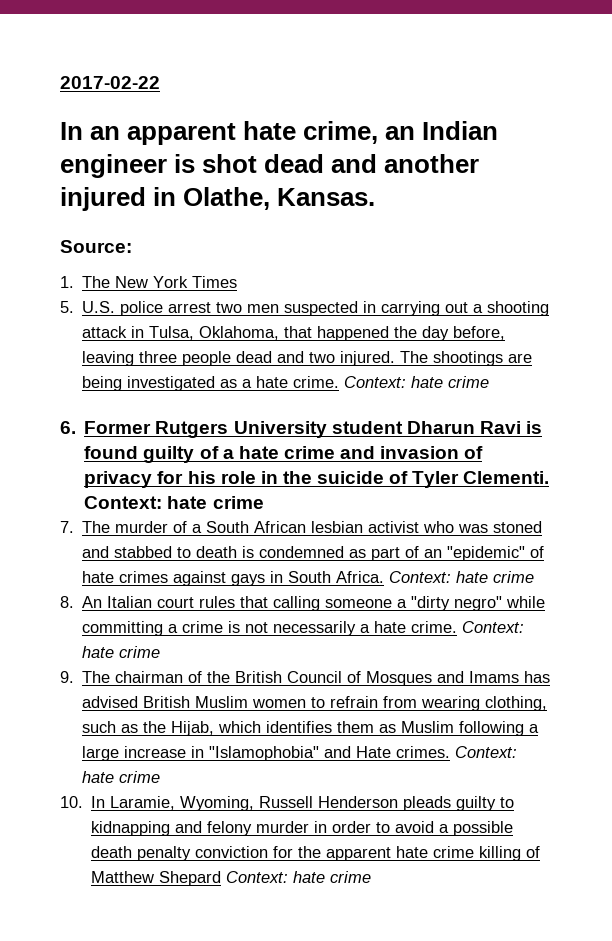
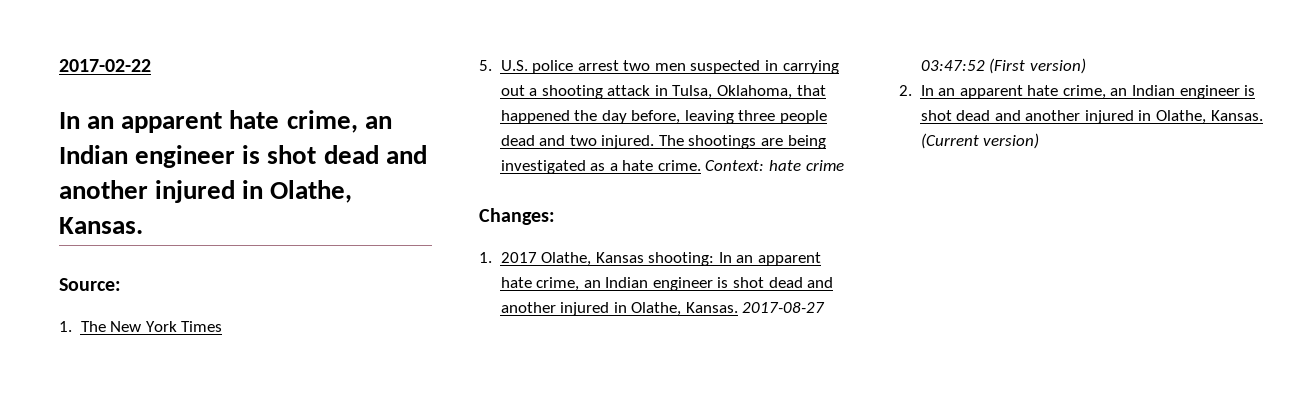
[60,421,543,438] [84,446,484,463] [84,471,550,488] [84,496,264,509] [60,521,543,533] [82,546,545,561] [82,571,535,586] [60,596,546,611] [82,621,525,636] [82,646,161,658] [60,671,551,686] [82,696,548,711] [82,721,540,736] [82,746,518,761] [82,771,161,783] [60,796,515,811] [91,821,514,836] [91,846,541,861] [91,871,372,886] 6. Former Rutgers University student Dharun Ravi is found guilty of a hate crime and invasion of privacy for his role in the suicide of Tyler Clementi. Context: hate crime // 7. The murder of a South African lesbian activist who was stoned and stabbed to death is condemned as part of an "epidemic" of hate crimes against gays in South Africa. Context: hate crime // 8. An Italian court rules that calling someone a "dirty negro" while committing a crime is not necessarily a hate crime. Context: hate crime // 9. The chairman of the British Council of Mosques and Imams has advised British Muslim women to refrain from wearing clothing, such as the Hijab, which identifies them as Muslim following a large increase in "Islamophobia" and Hate crimes. Context: hate crime // 10. In Laramie, Wyoming, Russell Henderson pleads guilty to kidnapping and felony murder in order to avoid a possible death penalty conviction for the apparent hate crime killing of Matthew Shepard Context: hate crime -> [479,208,555,225] [479,252,822,266] [500,277,834,291] [500,302,826,316] [920,58,1086,74] [899,85,1256,99] [920,110,1263,124] [920,133,1040,149] Changes: // 1. 2017 Olathe, Kansas shooting: In an apparent hate crime, an Indian engineer is shot dead and another injured in Olathe, Kansas. 2017-08-27 03:47:52 (First version) // 2. In an apparent hate crime, an Indian engineer is shot dead and another injured in Olathe, Kansas. (Current version)

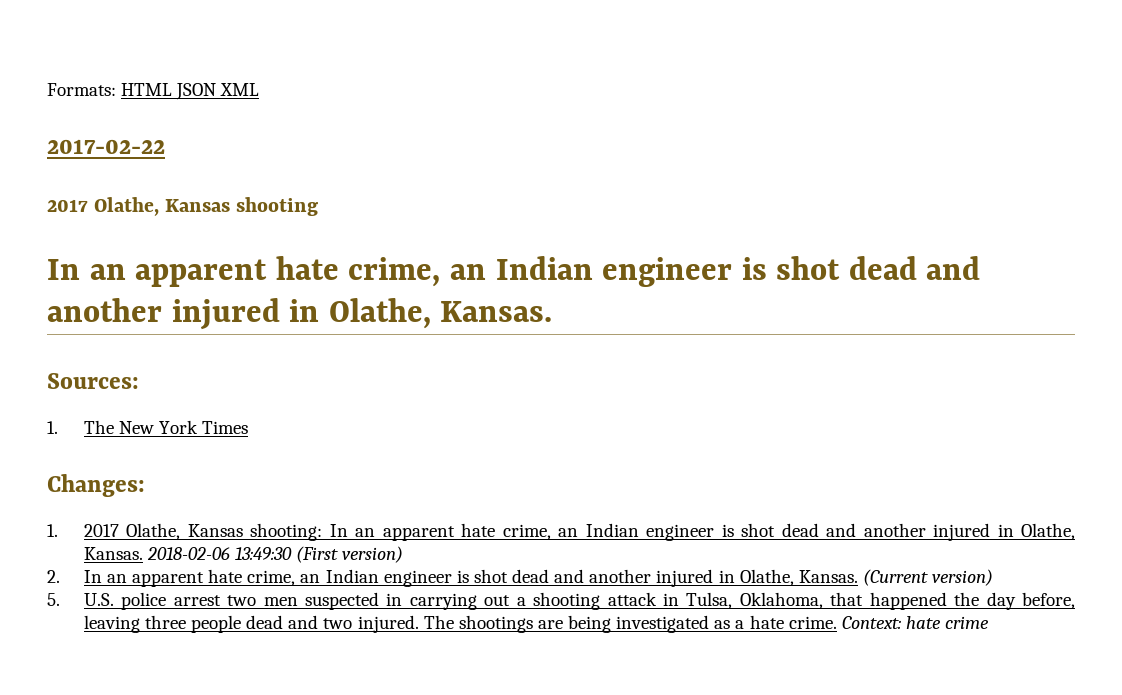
[59,59,151,72] 2017-02-22 -> [47,83,260,100] [47,139,165,154] [47,197,319,216] Formats: HTML JSON XML // 2017-02-22 // 2017 Olathe, Kansas shooting
[59,278,121,291] Source: -> [47,373,139,389] Sources:
(223, 326) none -> [47,474,145,497] [47,523,1075,541] [83,546,404,563] [47,569,994,587] // Changes: // 1. 2017 Olathe, Kansas shooting: In an apparent hate crime, an Indian engineer is shot dead and another injured in Olathe, Kansas. 2018-02-06 13:49:30 (First version) // 2. In an apparent hate crime, an Indian engineer is shot dead and another injured in Olathe, Kansas. (Current version)
[479,208,555,225] [479,252,822,266] [500,277,834,291] [500,302,826,316] [920,58,1086,74] [899,85,1256,99] [920,110,1263,124] [920,133,1040,149] // Changes: // 1. 2017 Olathe, Kansas shooting: In an apparent hate crime, an Indian engineer is shot dead and another injured in Olathe, Kansas. 2017-08-27 03:47:52 (First version) // 2. In an apparent hate crime, an Indian engineer is shot dead and another injured in Olathe, Kansas. (Current version) -> (990, 622) none

